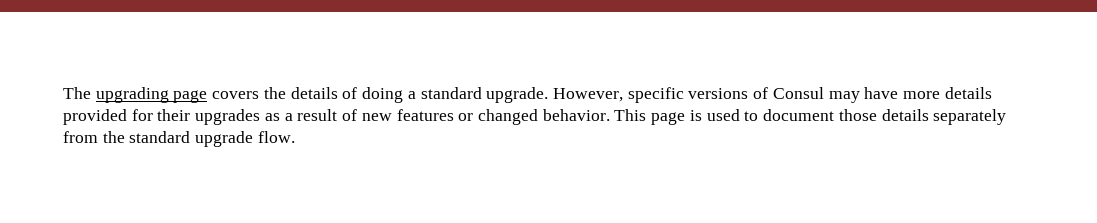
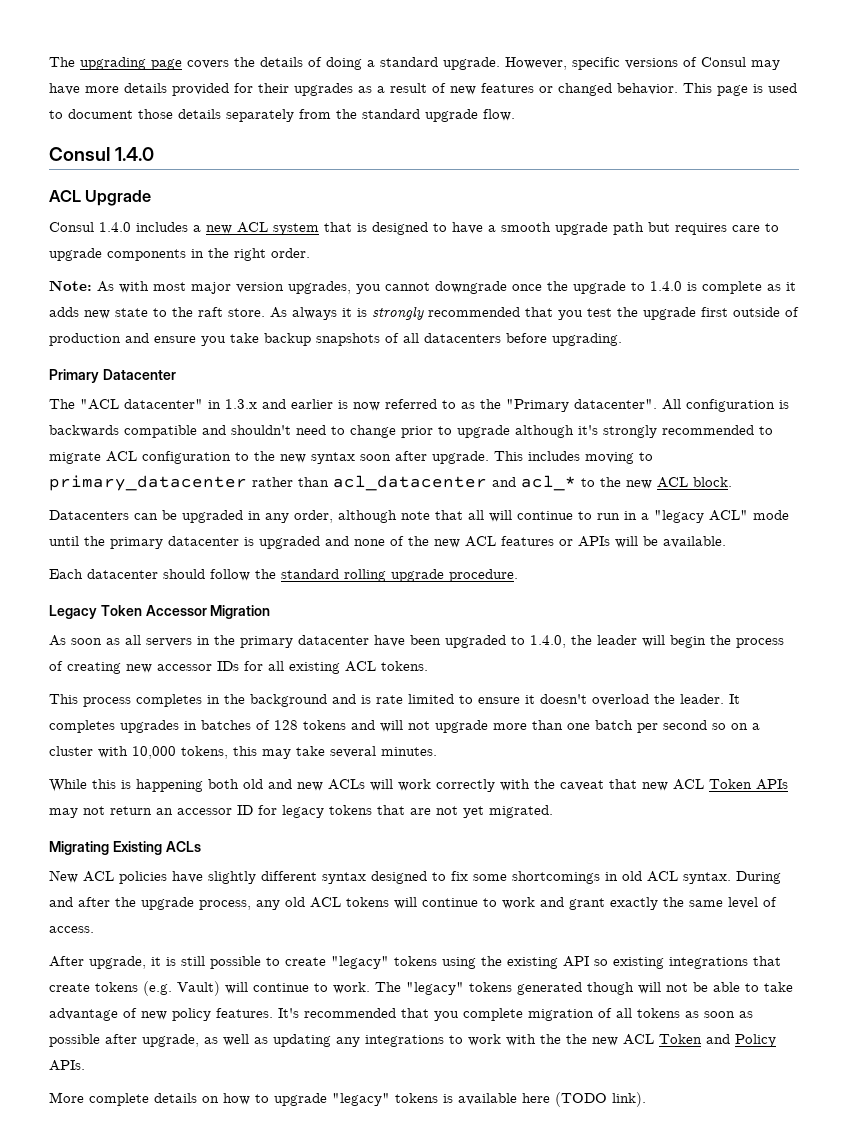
(295, 137) none -> [49,147,155,161] [49,190,152,206] [49,222,779,235] [49,248,310,261] [49,280,796,294] [49,306,799,320] [49,333,622,346] [49,369,176,383] [49,399,789,412] [49,425,773,438] [49,451,653,464] [49,475,732,491] [49,510,789,523] [49,536,726,549] [49,569,518,582] [49,605,271,619] [49,635,784,648] [49,661,428,674] [49,694,740,707] [49,720,760,733] [49,746,437,759] [49,779,788,792] [49,805,553,818] [49,841,201,855] [49,870,781,884] [49,897,777,910] [49,926,94,933] [49,956,781,969] [49,981,793,996] [49,1008,753,1021] [49,1034,776,1047] [49,1060,85,1071] [49,1092,646,1107] // Consul 1.4.0 // ACL Upgrade // Consul 1.4.0 includes a new ACL system that is designed to have a smooth upgrade path but requires care to upgrade components in the right order. // Note: As with most major version upgrades, you cannot downgrade once the upgrade to 1.4.0 is complete as it adds new state to the raft store. As always it is strongly recommended that you test the upgrade first outside of production and ensure you take backup snapshots of all datacenters before upgrading. // Primary Datacenter // The "ACL datacenter" in 1.3.x and earlier is now referred to as the "Primary datacenter". All configuration is backwards compatible and shouldn't need to change prior to upgrade although it's strongly recommended to migrate ACL configuration to the new syntax soon after upgrade. This includes moving to primary_datacenter rather than acl_datacenter and acl_* to the new ACL block. // Datacenters can be upgraded in any order, although note that all will continue to run in a "legacy ACL" mode until the primary datacenter is upgraded and none of the new ACL features or APIs will be available. // Each datacenter should follow the standard rolling upgrade procedure. // Legacy Token Accessor Migration // As soon as all servers in the primary datacenter have been upgraded to 1.4.0, the leader will begin the process of creating new accessor IDs for all existing ACL tokens. // This process completes in the background and is rate limited to ensure it doesn't overload the leader. It completes upgrades in batches of 128 tokens and will not upgrade more than one batch per second so on a cluster with 10,000 tokens, this may take several minutes. // While this is happening both old and new ACLs will work correctly with the caveat that new ACL Token APIs may not return an accessor ID for legacy tokens that are not yet migrated. // Migrating Existing ACLs // New ACL policies have slightly different syntax designed to fix some shortcomings in old ACL syntax. During and after the upgrade process, any old ACL tokens will continue to work and grant exactly the same level of access. // After upgrade, it is still possible to create "legacy" tokens using the existing API so existing integrations that create tokens (e.g. Vault) will continue to work. The "legacy" tokens generated though will not be able to take advantage of new policy features. It's recommended that you complete migration of all tokens as soon as possible after upgrade, as well as updating any integrations to work with the the new ACL Token and Policy APIs. // More complete details on how to upgrade "legacy" tokens is available here (TODO link).

